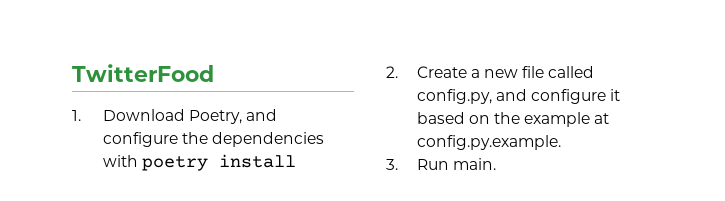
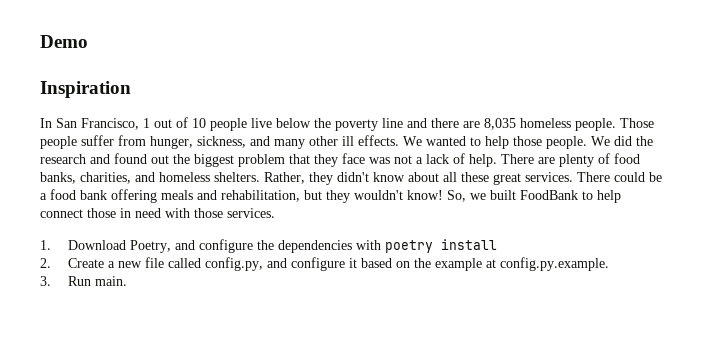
[72,64,214,82] TwitterFood -> [40,35,88,48] [40,81,131,98] [40,117,654,131] [40,135,653,149] [40,153,640,167] [40,172,662,185] [40,189,621,203] [40,208,275,218] Demo // Inspiration // In San Francisco, 1 out of 10 people live below the poverty line and there are 8,035 homeless people. Those people suffer from hunger, sickness, and many other ill effects. We wanted to help those people. We did the research and found out the biggest problem that they face was not a lack of help. There are plenty of food banks, charities, and homeless shelters. Rather, they didn't know about all these great services. There could be a food bank offering meals and rehabilitation, but they wouldn't know! So, we built FoodBank to help connect those in need with those services.

